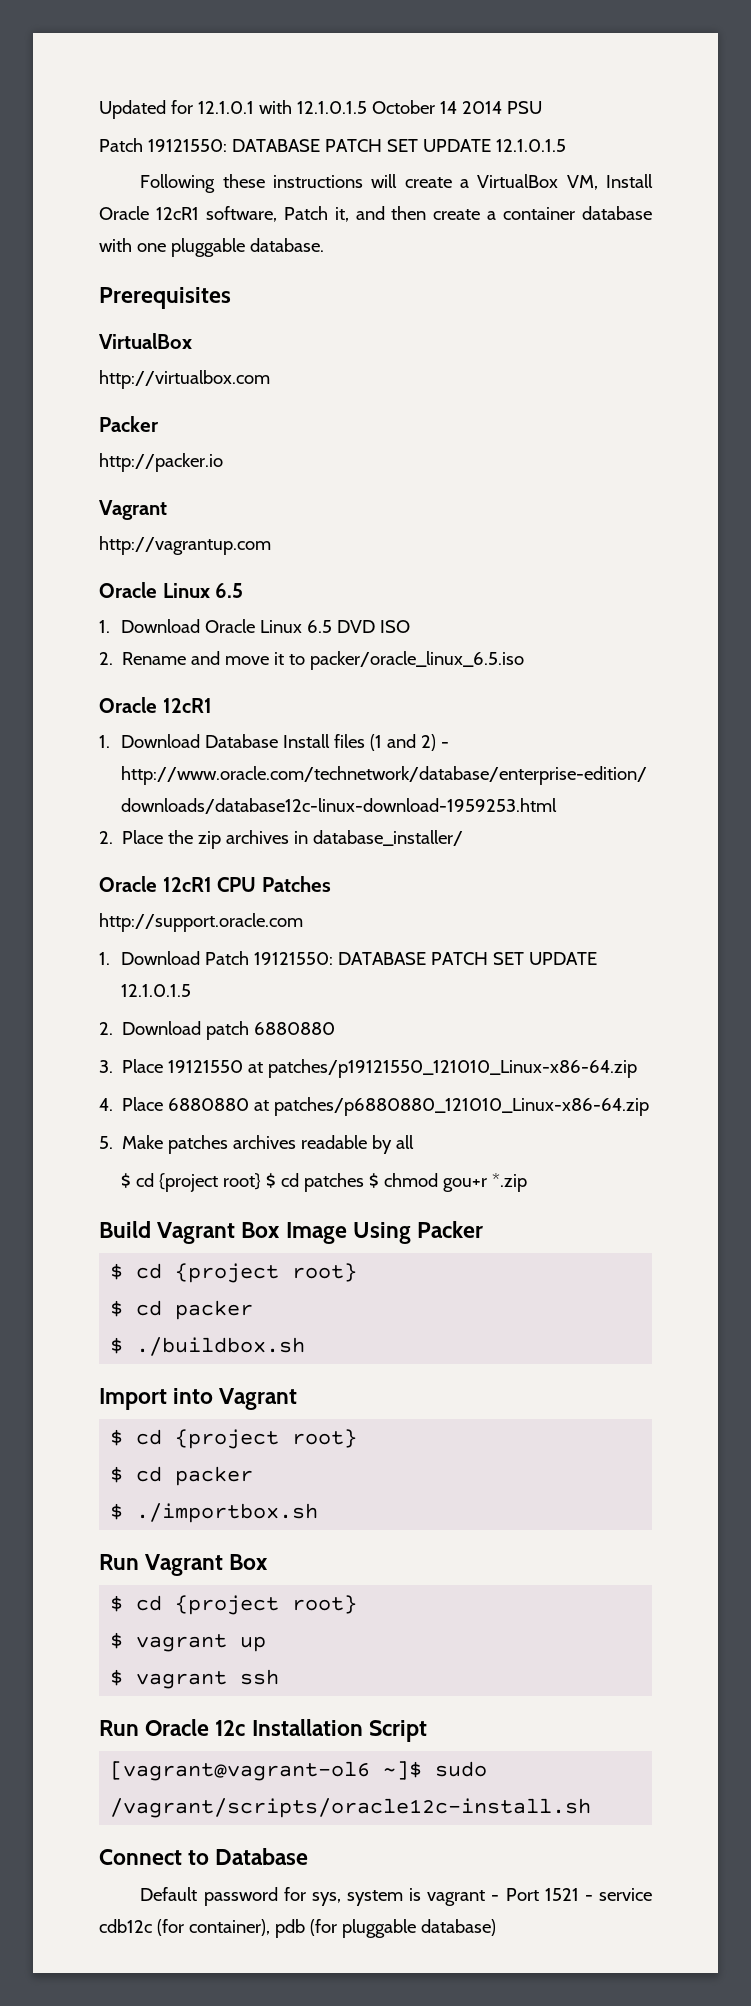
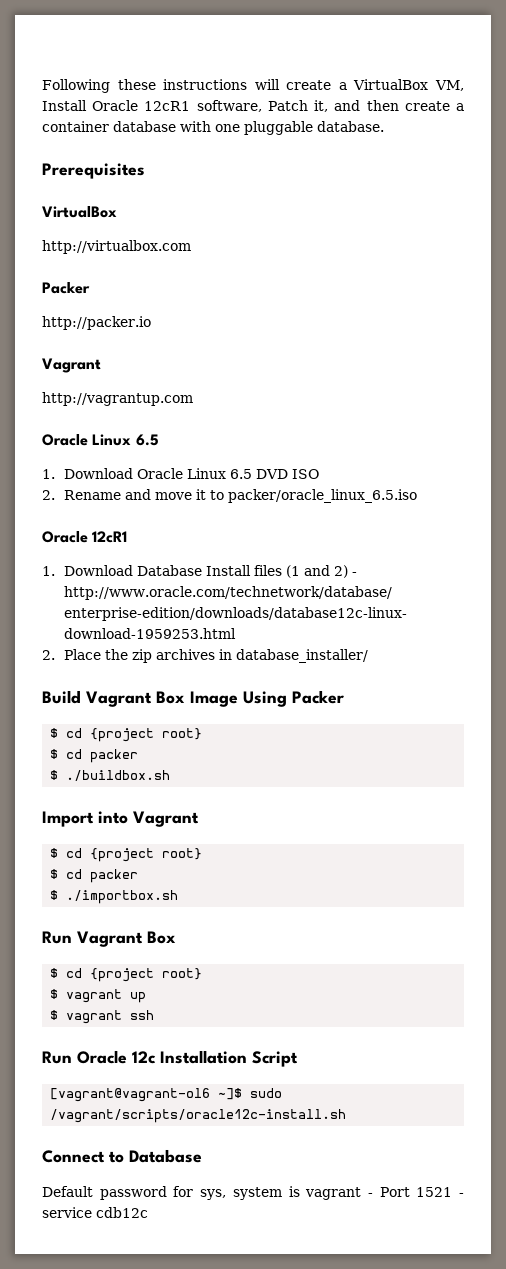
[99,100,542,119] [99,138,566,152] Updated for 12.1.0.1 with 12.1.0.1.5 October 14 2014 PSU // Patch 19121550: DATABASE PATCH SET UPDATE 12.1.0.1.5 // -> (42, 86) none
[99,876,331,892] [99,913,303,932] [99,951,597,965] [120,984,191,997] [99,1021,336,1040] [99,1059,638,1078] [99,1097,650,1116] [99,1135,415,1154] [120,1173,527,1192] // Oracle 12cR1 CPU Patches // http://support.oracle.com // 1. Download Patch 19121550: DATABASE PATCH SET UPDATE 12.1.0.1.5 // 2. Download patch 6880880 // 3. Place 19121550 at patches/p19121550_121010_Linux-x86-64.zip // 4. Place 6880880 at patches/p6880880_121010_Linux-x86-64.zip // 5. Make patches archives readable by all // $ cd {project root} $ cd patches $ chmod gou+r *.zip -> (368, 656) none
[156,1919,496,1938] (for container), pdb (for pluggable database) -> (148, 1212) none

